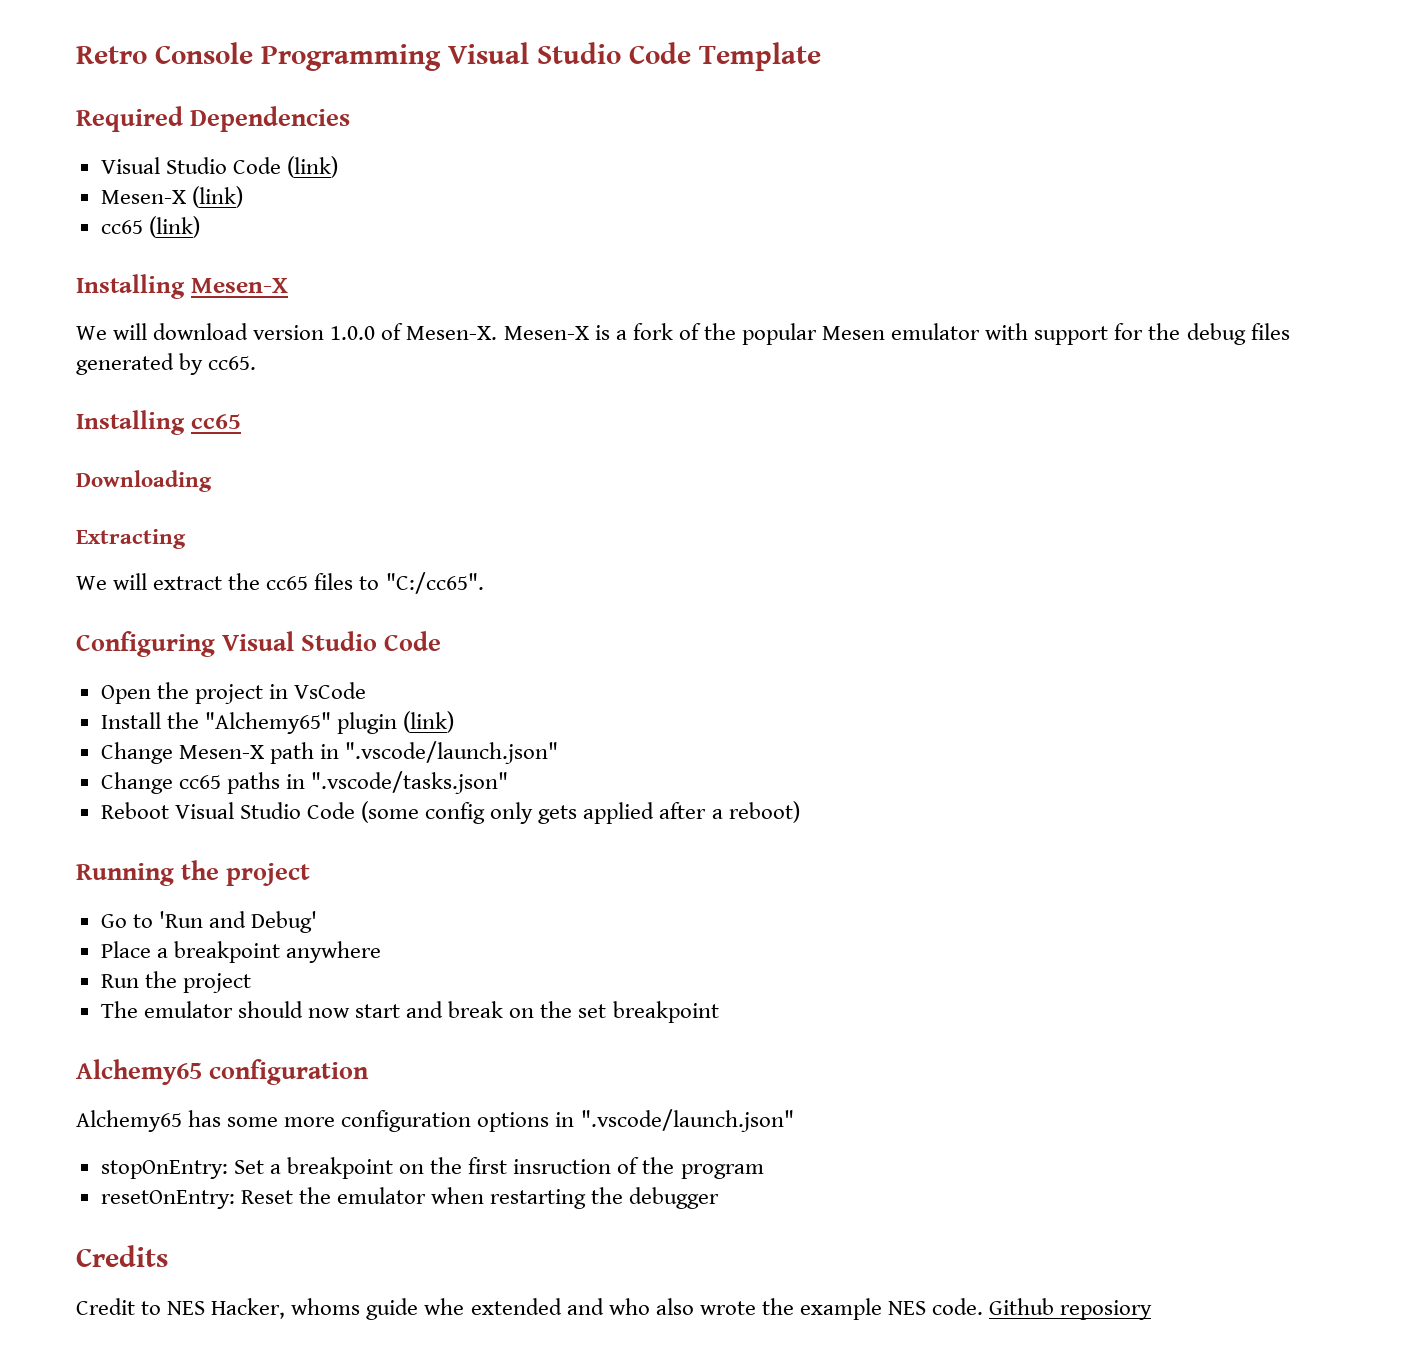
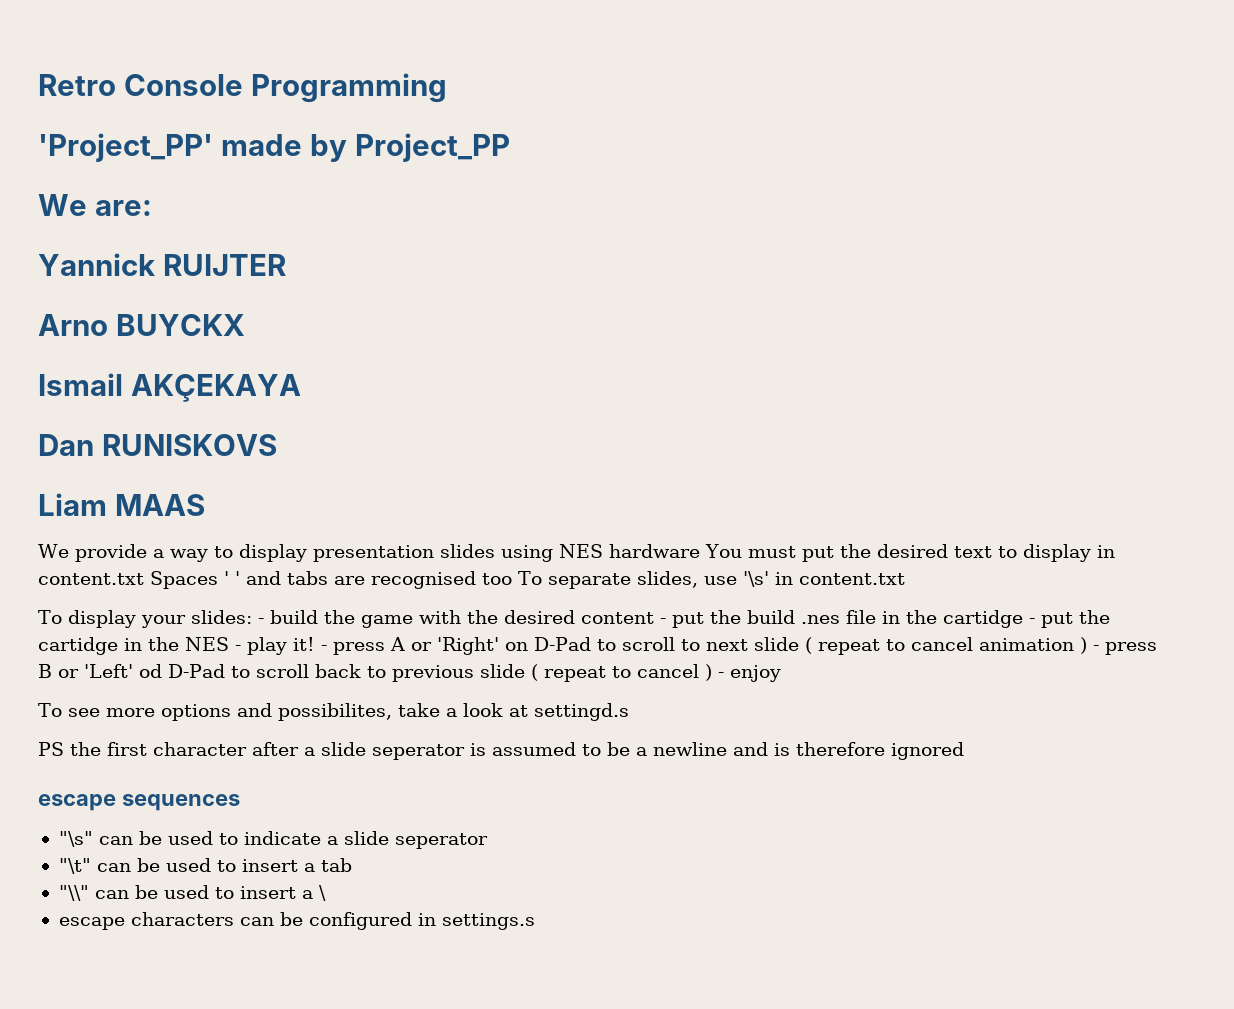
[448,42,821,71] [76,106,351,132] [100,156,338,178] [100,186,243,208] [100,216,200,238] [76,274,288,299] [76,323,1290,345] [76,353,257,375] [76,410,241,435] [76,470,212,492] [76,529,186,549] [76,572,484,594] [76,631,442,657] [100,682,367,704] [100,711,455,734] [100,741,559,764] [100,771,509,794] [100,801,800,824] [76,860,311,886] [100,911,318,933] [100,941,381,963] [100,971,251,993] [100,1001,719,1023] [76,1059,370,1085] [76,1109,794,1132] [100,1157,764,1179] [100,1187,720,1209] [76,1245,168,1267] [76,1298,1153,1320] Visual Studio Code Template // Required Dependencies // Visual Studio Code (link) // Mesen-X (link) // cc65 (link) // Installing Mesen-X // We will download version 1.0.0 of Mesen-X. Mesen-X is a fork of the popular Mesen emulator with support for the debug files generated by cc65. // Installing cc65 // Downloading // Extracting // We will extract the cc65 files to "C:/cc65". // Configuring Visual Studio Code // Open the project in VsCode // Install the "Alchemy65" plugin (link) // Change Mesen-X path in ".vscode/launch.json" // Change cc65 paths in ".vscode/tasks.json" // Reboot Visual Studio Code (some config only gets applied after a reboot) // Running the project // Go to 'Run and Debug' // Place a breakpoint anywhere // Run the project // The emulator should now start and break on the set breakpoint // Alchemy65 configuration // Alchemy65 has some more configuration options in ".vscode/launch.json" // stopOnEntry: Set a breakpoint on the first insruction of the program // resetOnEntry: Reset the emulator when restarting the debugger // Credits // Credit to NES Hacker, whoms guide whe extended and who also wrote the example NES code. Github reposiory -> [38,133,510,162] [38,194,152,216] [38,253,286,276] [38,314,245,336] [38,373,301,402] [38,434,277,456] [38,493,205,516] [38,544,1115,562] [38,571,905,589] [38,610,1110,628] [38,637,1157,655] [38,664,781,682] [38,703,629,721] [38,742,964,760] [38,794,240,811] [58,831,488,849] [58,858,352,874] [58,885,326,901] [58,912,535,930] // 'Project_PP' made by Project_PP // We are: // Yannick RUIJTER // Arno BUYCKX // Ismail AKÇEKAYA // Dan RUNISKOVS // Liam MAAS // We provide a way to display presentation slides using NES hardware You must put the desired text to display in content.txt Spaces ' ' and tabs are recognised too To separate slides, use '\s' in content.txt // To display your slides: - build the game with the desired content - put the build .nes file in the cartidge - put the cartidge in the NES - play it! - press A or 'Right' on D-Pad to scroll to next slide ( repeat to cancel animation ) - press B or 'Left' od D-Pad to scroll back to previous slide ( repeat to cancel ) - enjoy // To see more options and possibilites, take a look at settingd.s // PS the first character after a slide seperator is assumed to be a newline and is therefore ignored // escape sequences // "\s" can be used to indicate a slide seperator // "\t" can be used to insert a tab // "\\" can be used to insert a \ // escape characters can be configured in settings.s

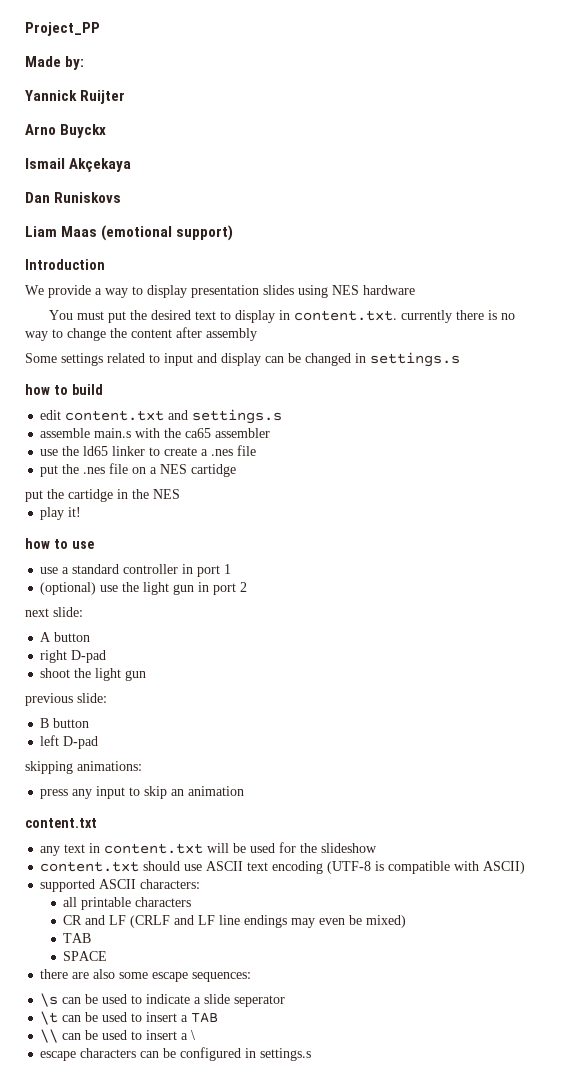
[38,73,447,103] [38,133,347,162] Retro Console Programming // 'Project_PP' made by -> (25, 29) none
[38,194,152,216] We are: -> [25,56,85,70] Made by:
[162,254,286,276] RUIJTER -> [80,90,126,104] Ruijter
[115,314,245,336] BUYCKX -> [60,124,107,138] Buyckx
[130,374,301,402] AKÇEKAYA -> [69,158,132,172] Akçekaya
[101,434,277,456] RUNISKOVS -> [54,192,122,203] Runiskovs
[114,494,205,516] MAAS -> [61,225,234,241] [25,259,105,270] Maas (emotional support) // Introduction
(700, 551) none -> (415, 290) //
[38,571,905,589] [38,610,1035,628] content.txt Spaces ' ' and tabs are recognised too To separate slides, use '\s' in content.txt // To display your slides: - build the game with the desired content - put the build .nes file in the cartidge - -> [294,310,516,323] [25,327,257,341] [25,352,460,367] [25,384,103,395] [40,409,283,424] [40,428,271,438] [40,445,257,456] [40,463,237,477] content.txt. currently there is no way to change the content after assembly // Some settings related to input and display can be changed in settings.s // how to build // edit content.txt and settings.s // assemble main.s with the ca65 assembler // use the ld65 linker to create a .nes file // put the .nes file on a NES cartidge //
[235,645,241,651] - -> (180, 494) //
[321,637,1157,655] [38,664,781,682] [38,703,629,721] [38,742,964,760] [38,794,240,811] [58,831,93,847] - press A or 'Right' on D-Pad to scroll to next slide ( repeat to cancel animation ) - press B or 'Left' od D-Pad to scroll back to previous slide ( repeat to cancel ) - enjoy // To see more options and possibilites, take a look at settingd.s // PS the first character after a slide seperator is assumed to be a newline and is therefore ignored // escape sequences // "\s" -> [25,538,94,549] [40,564,232,577] [40,582,248,595] [25,607,83,617] [40,632,91,642] [40,650,107,663] [40,668,147,681] [25,693,107,706] [40,718,90,728] [40,735,99,749] [25,761,142,774] [40,786,245,799] [25,818,97,828] [40,842,378,856] [40,861,526,874] [40,879,201,892] [63,897,192,910] [63,915,407,928] [63,933,92,943] [63,951,108,961] [40,969,252,982] [40,993,59,1007] // how to use // use a standard controller in port 1 // (optional) use the light gun in port 2 // next slide: // A button // right D-pad // shoot the light gun // previous slide: // B button // left D-pad // skipping animations: // press any input to skip an animation // content.txt // any text in content.txt will be used for the slideshow // content.txt should use ASCII text encoding (UTF-8 is compatible with ASCII) // supported ASCII characters: // all printable characters // CR and LF (CRLF and LF line endings may even be mixed) // TAB // SPACE // there are also some escape sequences: // \s
[58,858,352,874] [58,885,89,901] "\t" can be used to insert a tab // "\\" -> [40,1011,219,1025] [40,1029,59,1043] \t can be used to insert a TAB // \\

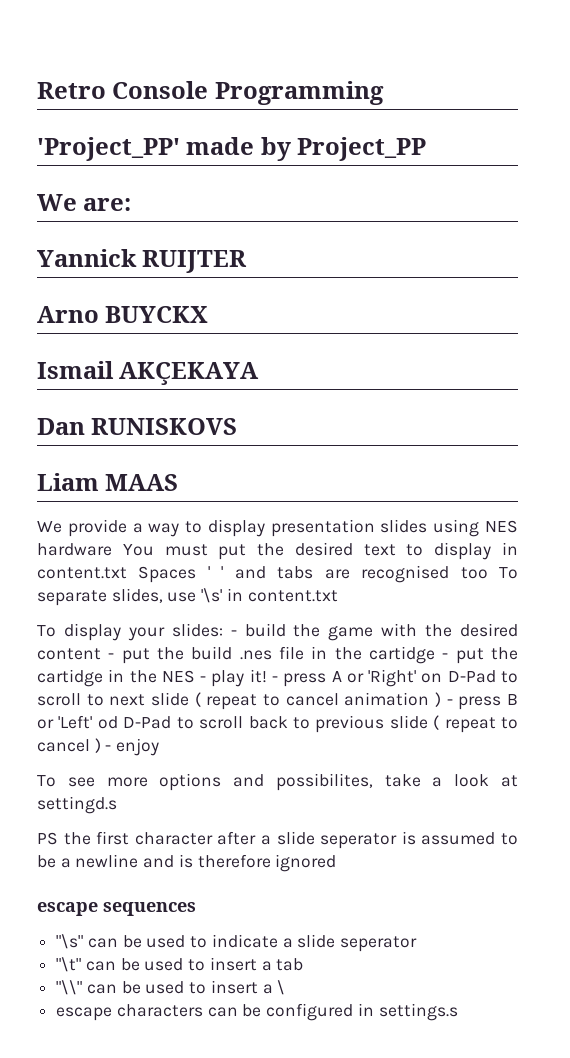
(25, 29) none -> [37,81,384,105] [37,137,291,161] Retro Console Programming // 'Project_PP' made by
[25,56,85,70] Made by: -> [37,194,132,211] We are:
[80,90,126,104] Ruijter -> [142,250,248,273] RUIJTER
[60,124,107,138] Buyckx -> [105,306,209,323] BUYCKX
[69,158,132,172] Akçekaya -> [119,362,260,385] AKÇEKAYA
[54,192,122,203] Runiskovs -> [91,418,238,435] RUNISKOVS
[61,225,234,241] [25,259,105,270] Maas (emotional support) // Introduction -> [105,474,179,491] MAAS
(415, 290) // -> (112, 549) none
[294,310,516,323] [25,327,257,341] [25,352,460,367] [25,384,103,395] [40,409,283,424] [40,428,271,438] [40,445,257,456] [40,463,237,477] content.txt. currently there is no way to change the content after assembly // Some settings related to input and display can be changed in settings.s // how to build // edit content.txt and settings.s // assemble main.s with the ca65 assembler // use the ld65 linker to create a .nes file // put the .nes file on a NES cartidge // -> [37,565,519,583] [37,588,338,606] [37,623,518,641] [37,646,449,664] content.txt Spaces ' ' and tabs are recognised too To separate slides, use '\s' in content.txt // To display your slides: - build the game with the desired content - put the build .nes file in the cartidge -
(180, 494) // -> [200,676,207,682] -
[25,538,94,549] [40,564,232,577] [40,582,248,595] [25,607,83,617] [40,632,91,642] [40,650,107,663] [40,668,147,681] [25,693,107,706] [40,718,90,728] [40,735,99,749] [25,761,142,774] [40,786,245,799] [25,818,97,828] [40,842,378,856] [40,861,526,874] [40,879,201,892] [63,897,192,910] [63,915,407,928] [63,933,92,943] [63,951,108,961] [40,969,252,982] [40,993,59,1007] // how to use // use a standard controller in port 1 // (optional) use the light gun in port 2 // next slide: // A button // right D-pad // shoot the light gun // previous slide: // B button // left D-pad // skipping animations: // press any input to skip an animation // content.txt // any text in content.txt will be used for the slideshow // content.txt should use ASCII text encoding (UTF-8 is compatible with ASCII) // supported ASCII characters: // all printable characters // CR and LF (CRLF and LF line endings may even be mixed) // TAB // SPACE // there are also some escape sequences: // \s -> [271,669,518,687] [37,692,518,710] [37,715,518,733] [37,738,160,756] [37,773,518,791] [37,796,117,814] [37,831,519,849] [37,854,337,872] [37,902,196,916] [56,934,84,949] - press A or 'Right' on D-Pad to scroll to next slide ( repeat to cancel animation ) - press B or 'Left' od D-Pad to scroll back to previous slide ( repeat to cancel ) - enjoy // To see more options and possibilites, take a look at settingd.s // PS the first character after a slide seperator is assumed to be a newline and is therefore ignored // escape sequences // "\s"
[40,1011,219,1025] [40,1029,59,1043] \t can be used to insert a TAB // \\ -> [56,957,304,972] [56,980,83,995] "\t" can be used to insert a tab // "\\"

